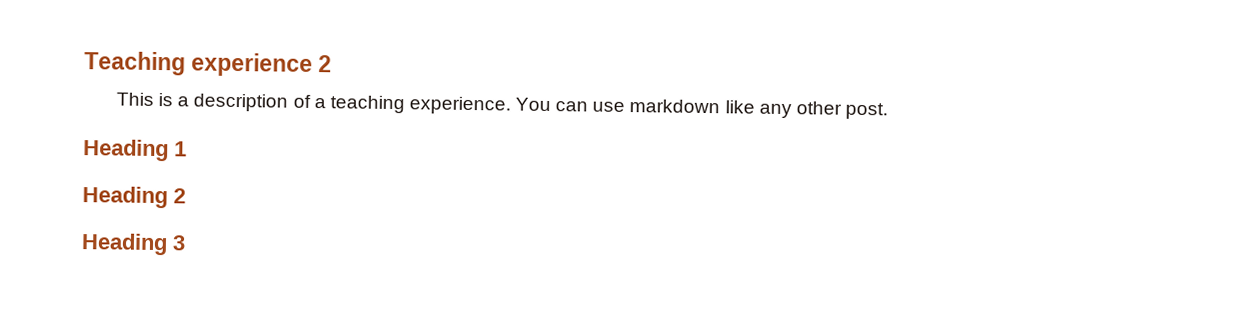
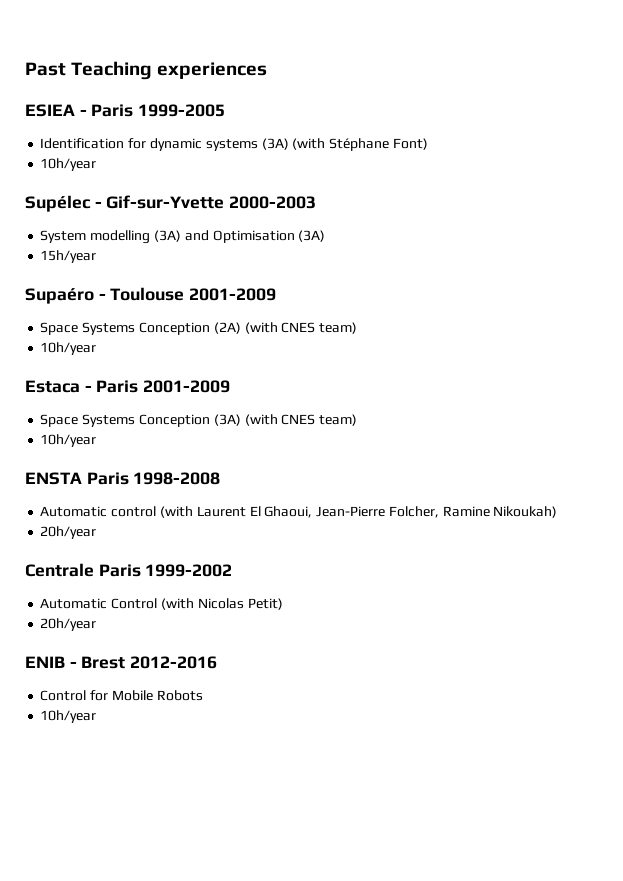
[84,51,333,77] [115,92,888,120] [83,139,187,162] [82,186,186,209] [81,233,186,256] Teaching experience 2 // This is a description of a teaching experience. You can use markdown like any other post. // Heading 1 // Heading 2 // Heading 3 -> [25,61,268,80] [25,104,226,117] [40,138,428,151] [40,158,97,171] [25,195,317,212] [40,230,326,244] [40,250,97,263] [25,287,277,304] [40,322,358,335] [40,342,97,355] [25,380,231,393] [40,414,358,427] [40,434,97,447] [25,472,221,485] [40,506,558,518] [40,526,97,539] [25,563,233,577] [40,598,283,610] [40,618,97,631] [25,656,218,669] [40,690,203,701] [40,710,97,723] Past Teaching experiences // ESIEA - Paris 1999-2005 // Identification for dynamic systems (3A) (with Stéphane Font) // 10h/year // Supélec - Gif-sur-Yvette 2000-2003 // System modelling (3A) and Optimisation (3A) // 15h/year // Supaéro - Toulouse 2001-2009 // Space Systems Conception (2A) (with CNES team) // 10h/year // Estaca - Paris 2001-2009 // Space Systems Conception (3A) (with CNES team) // 10h/year // ENSTA Paris 1998-2008 // Automatic control (with Laurent El Ghaoui, Jean-Pierre Folcher, Ramine Nikoukah) // 20h/year // Centrale Paris 1999-2002 // Automatic Control (with Nicolas Petit) // 20h/year // ENIB - Brest 2012-2016 // Control for Mobile Robots // 10h/year

